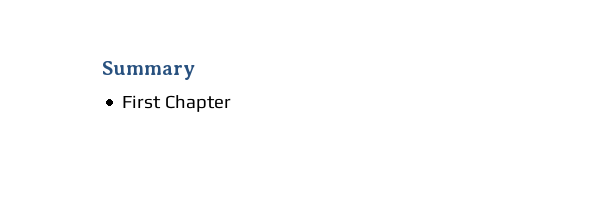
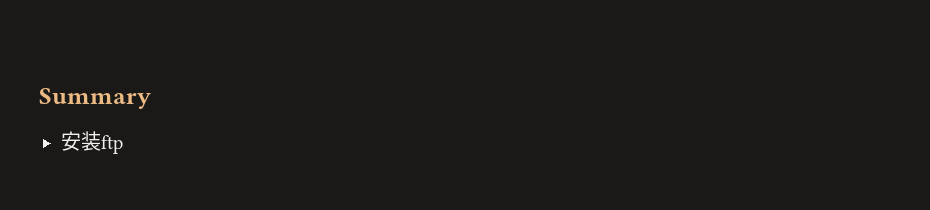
[122,95,232,112] First Chapter -> [61,131,123,154] 安装ftp

